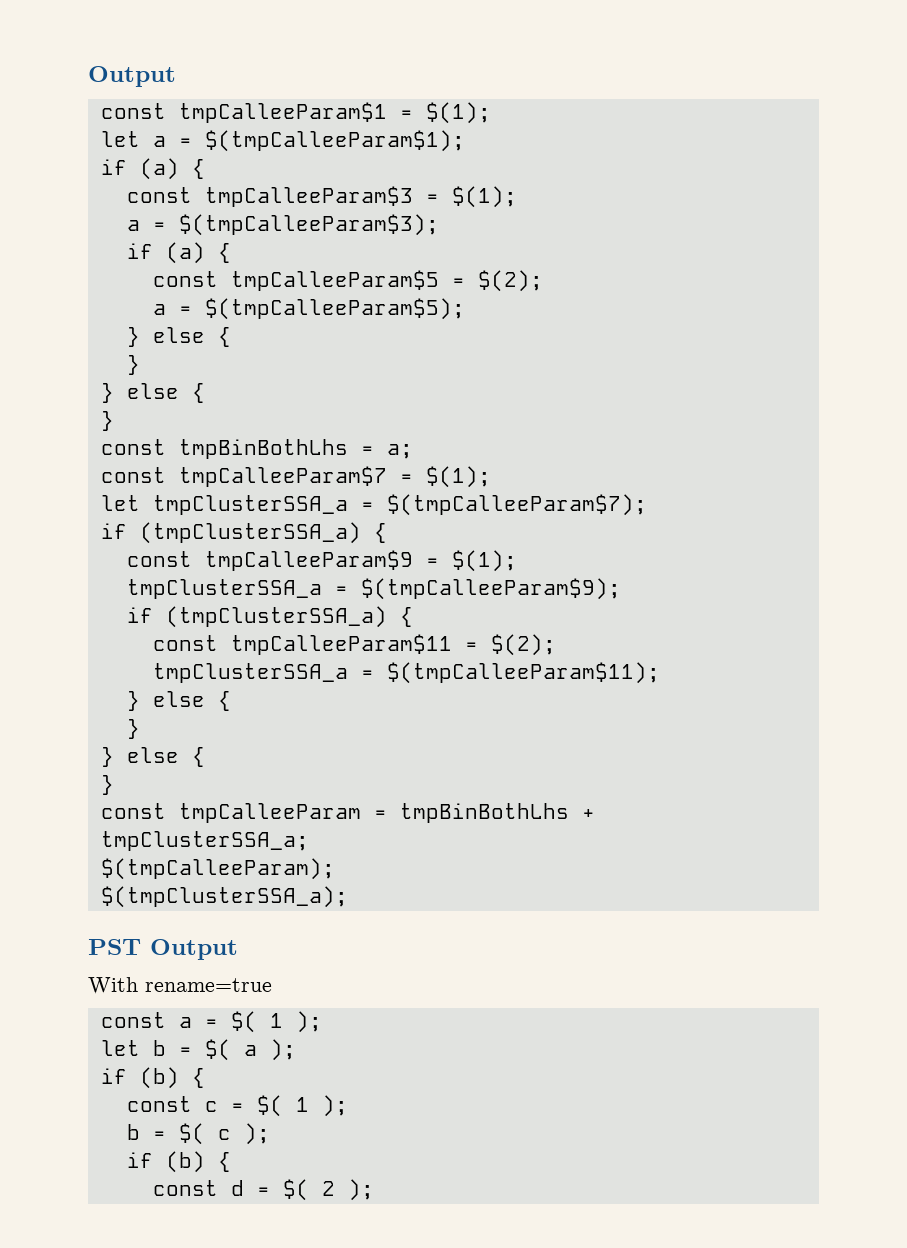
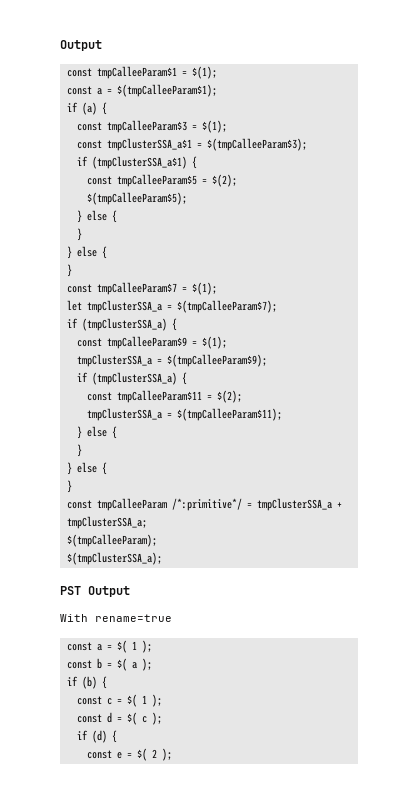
[100,131,140,147] let -> [66,86,92,95] const
[126,220,140,231] a -> [76,138,192,151] const tmpClusterSSA_a$1
[165,242,205,264] (a) -> [91,156,187,169] (tmpClusterSSA_a$1)
[152,304,192,315] a = -> (237, 180) none
[100,439,413,459] // const tmpBinBothLhs = a; -> (72, 270) none
[373,803,569,823] = tmpBinBothLhs -> [171,498,332,511] /*:primitive*/ = tmpClusterSSA_a
[100,1040,140,1056] let -> [66,660,92,669] const
[126,1124,140,1140] b -> [76,712,112,723] const d
[165,1151,231,1173] [152,1180,244,1196] (b) { // const d -> [91,730,117,743] [86,750,122,759] (d) { // const e

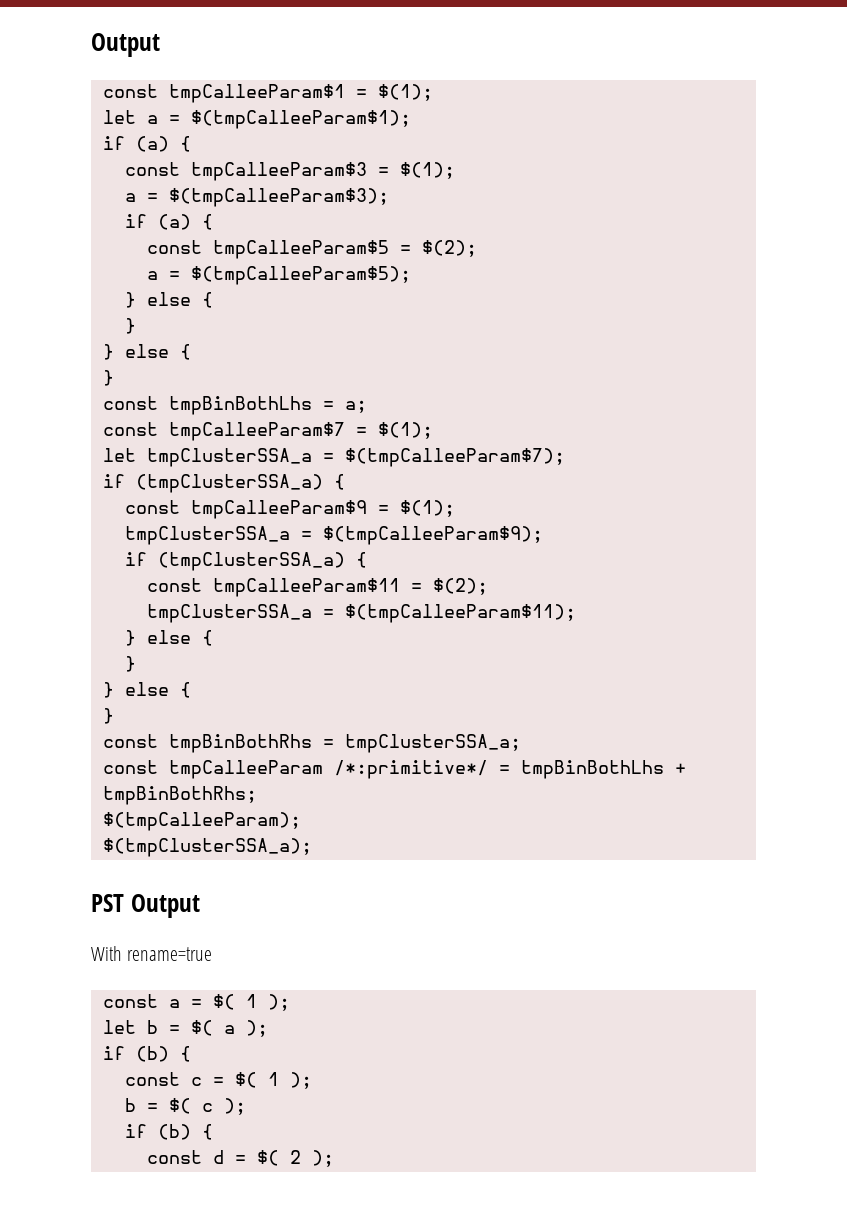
[66,86,92,95] const -> [102,110,136,124] let
[76,138,192,151] const tmpClusterSSA_a$1 -> [124,193,136,202] a
[91,156,187,169] (tmpClusterSSA_a$1) -> [157,214,191,230] (a)
(237, 180) none -> [146,271,180,280] a =
(72, 270) none -> [102,396,367,415] // const tmpBinBothLhs = a;
(72, 486) none -> [102,734,521,753] // const tmpBinBothRhs = tmpClusterSSA_a;
[256,498,342,511] [66,516,147,529] tmpClusterSSA_a + tmpClusterSSA_a; -> [520,760,686,779] [102,786,257,805] tmpBinBothLhs + tmpBinBothRhs;
[66,660,92,669] const -> [102,1020,136,1034] let
[76,712,112,723] const d -> [124,1098,136,1112] b
[91,730,117,743] [86,750,122,759] (d) { // const e -> [157,1124,213,1140] [146,1150,224,1164] (b) { // const d

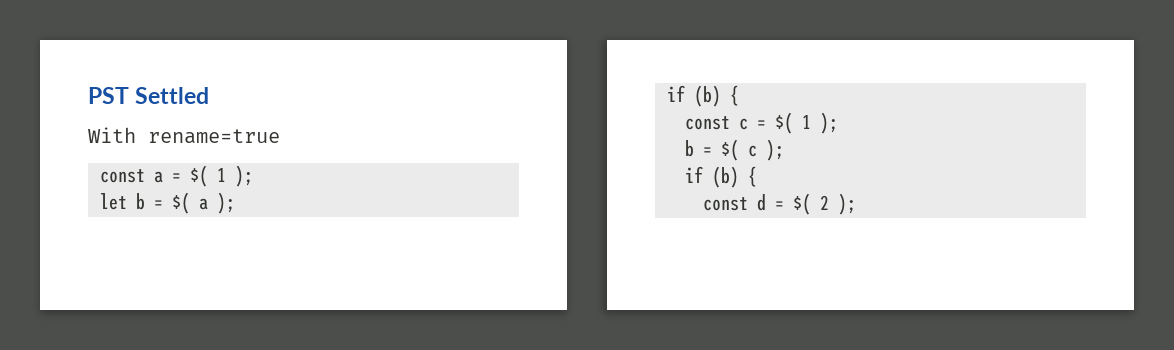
[91,33,160,57] [102,84,433,103] [102,110,411,129] [102,136,191,152] [124,162,455,181] [124,188,389,207] [124,214,213,230] [146,240,477,259] [146,266,411,285] [124,292,213,308] [124,318,136,334] [102,344,191,360] [102,370,114,386] [102,396,367,415] [102,422,433,441] [102,448,565,467] [102,474,345,493] [124,500,455,519] [124,526,543,545] [124,552,367,571] [146,578,488,597] [146,604,576,623] [124,630,213,646] [124,656,136,672] [102,682,191,698] [102,708,114,724] [102,734,521,753] [102,760,686,779] [102,786,257,805] [102,812,301,831] [102,838,312,857] [91,894,200,918] Output // const tmpCalleeParam$1 = $(1); // let a = $(tmpCalleeParam$1); // if (a) { // const tmpCalleeParam$3 = $(1); // a = $(tmpCalleeParam$3); // if (a) { // const tmpCalleeParam$5 = $(2); // a = $(tmpCalleeParam$5); // } else { // } // } else { // } // const tmpBinBothLhs = a; // const tmpCalleeParam$7 = $(1); // let tmpClusterSSA_a = $(tmpCalleeParam$7); // if (tmpClusterSSA_a) { // const tmpCalleeParam$9 = $(1); // tmpClusterSSA_a = $(tmpCalleeParam$9); // if (tmpClusterSSA_a) { // const tmpCalleeParam$11 = $(2); // tmpClusterSSA_a = $(tmpCalleeParam$11); // } else { // } // } else { // } // const tmpBinBothRhs = tmpClusterSSA_a; // const tmpCalleeParam /*:primitive*/ = tmpBinBothLhs + tmpBinBothRhs; // $(tmpCalleeParam); // $(tmpClusterSSA_a); // PST Output -> [88,87,210,104] PST Settled

